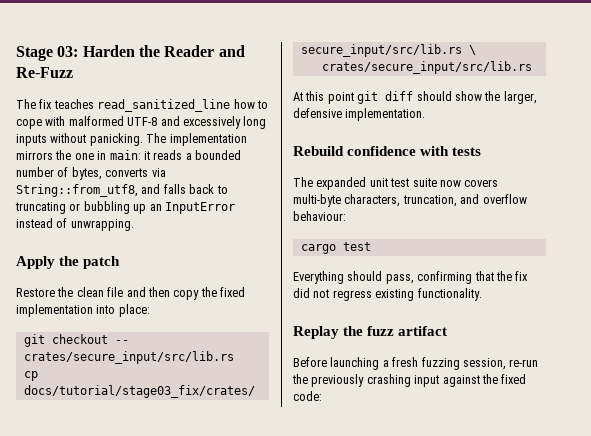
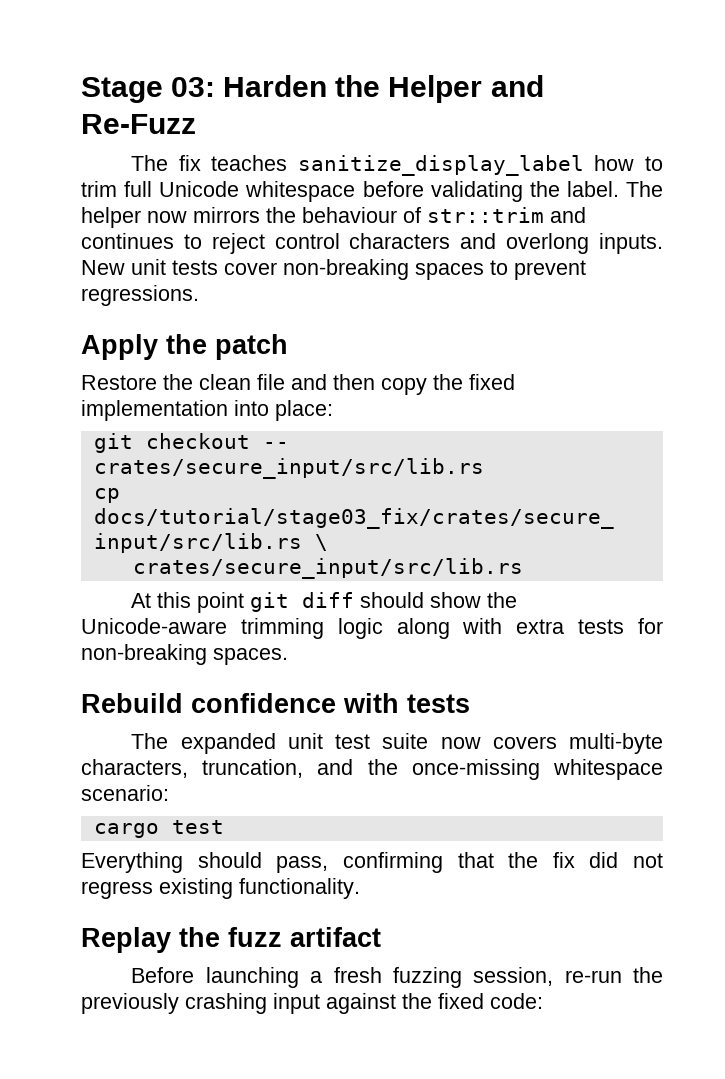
[164,45,215,57] Reader -> [388,75,483,103] Helper
[97,99,231,112] read_sanitized_line -> [297,155,584,176] sanitize_display_label
[16,116,267,129] [16,133,247,146] [16,150,241,160] [16,167,166,180] [16,184,228,197] [15,201,235,214] [16,218,134,231] cope with malformed UTF-8 and excessively long inputs without panicking. The implementation mirrors the one in main: it reads a bounded number of bytes, converts via String::from_utf8, and falls back to truncating or bubbling up an InputError instead of unwrapping. -> [81,181,663,202] [81,207,586,228] [81,233,663,254] [81,259,586,280] [81,285,199,306] trim full Unicode whitespace before validating the label. The helper now mirrors the behaviour of str::trim and continues to reject control characters and overlong inputs. New unit tests cover non-breaking spaces to prevent regressions.
[503,91,537,104] [293,108,426,121] larger, defensive implementation. -> [81,618,663,639] [81,644,288,665] Unicode-aware trimming logic along with extra tests for non-breaking spaces.
[482,194,527,204] [293,211,346,221] overflow behaviour: -> [367,759,663,780] [81,785,169,801] the once-missing whitespace scenario:

